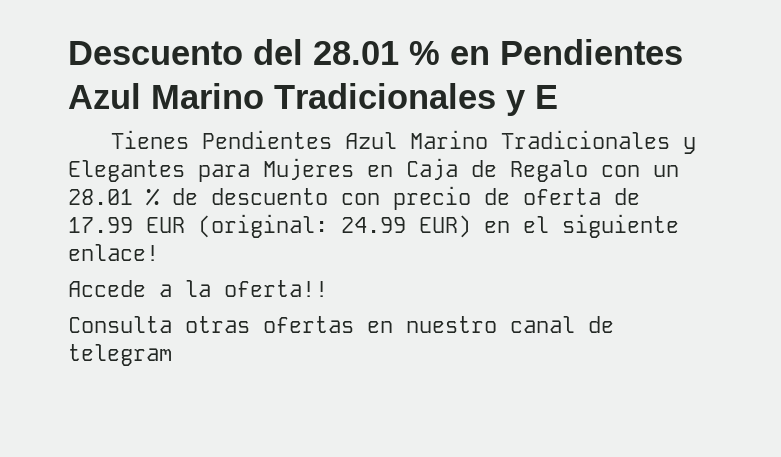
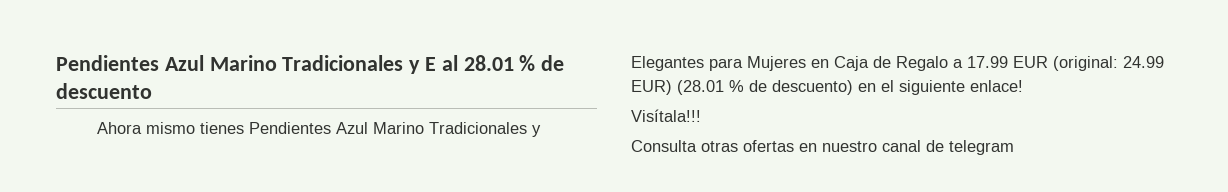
[68,39,490,65] Descuento del 28.01 % en -> (56, 63) none
[110,130,189,149] // Tienes -> [441,55,565,71] [56,83,152,99] [97,122,245,134] al 28.01 % de descuento // Ahora mismo tienes
[601,165,679,177] [68,186,640,210] con un 28.01 % de descuento con precio de oferta de -> [953,59,963,68] a
(471, 226) none -> [677,80,853,95] (28.01 % de descuento)
[68,280,328,297] Accede a la oferta!! -> [631,109,701,122] Visítala!!!

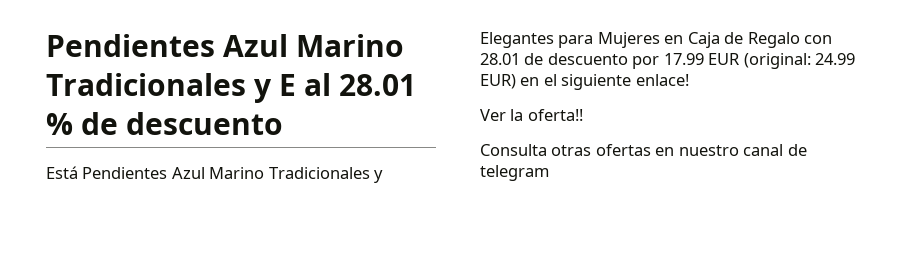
[97,122,245,134] Ahora mismo tienes -> [46,166,78,179] Está
[953,59,963,68] a -> [804,35,833,44] [480,53,660,69] con 28.01 de descuento por
[677,80,853,95] (28.01 % de descuento) -> (516, 81) none
[631,109,701,122] Visítala!!! -> [480,109,583,121] Ver la oferta!!

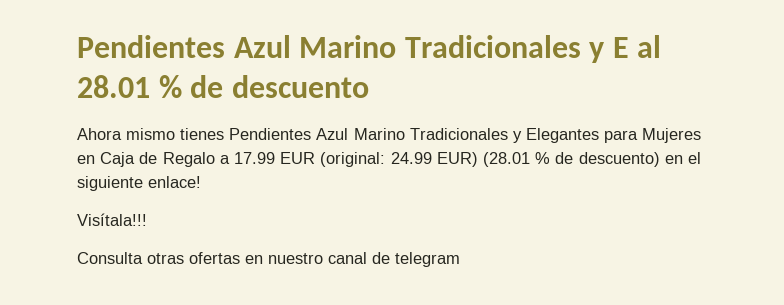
[46,166,78,179] Está -> [77,128,225,140] Ahora mismo tienes
[804,35,833,44] [480,53,660,69] con 28.01 de descuento por -> [219,155,230,164] a
(516, 81) none -> [482,152,660,167] (28.01 % de descuento)
[480,109,583,121] Ver la oferta!! -> [77,213,147,226] Visítala!!!

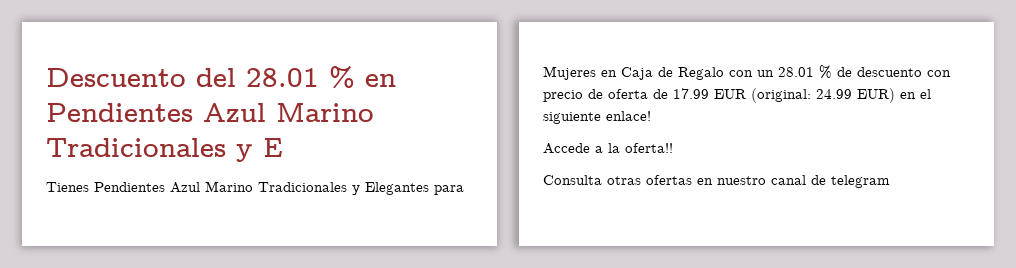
(77, 46) none -> [46,66,396,88] Descuento del 28.01 % en
[637,35,662,58] [77,75,369,98] [77,128,225,140] al 28.01 % de descuento // Ahora mismo tienes -> [46,182,89,192] // Tienes
[219,155,230,164] a -> [729,65,951,79] [543,89,668,102] con un 28.01 % de descuento con precio de oferta de
[482,152,660,167] (28.01 % de descuento) -> (895, 95) none
[77,213,147,226] Visítala!!! -> [543,143,673,154] Accede a la oferta!!

